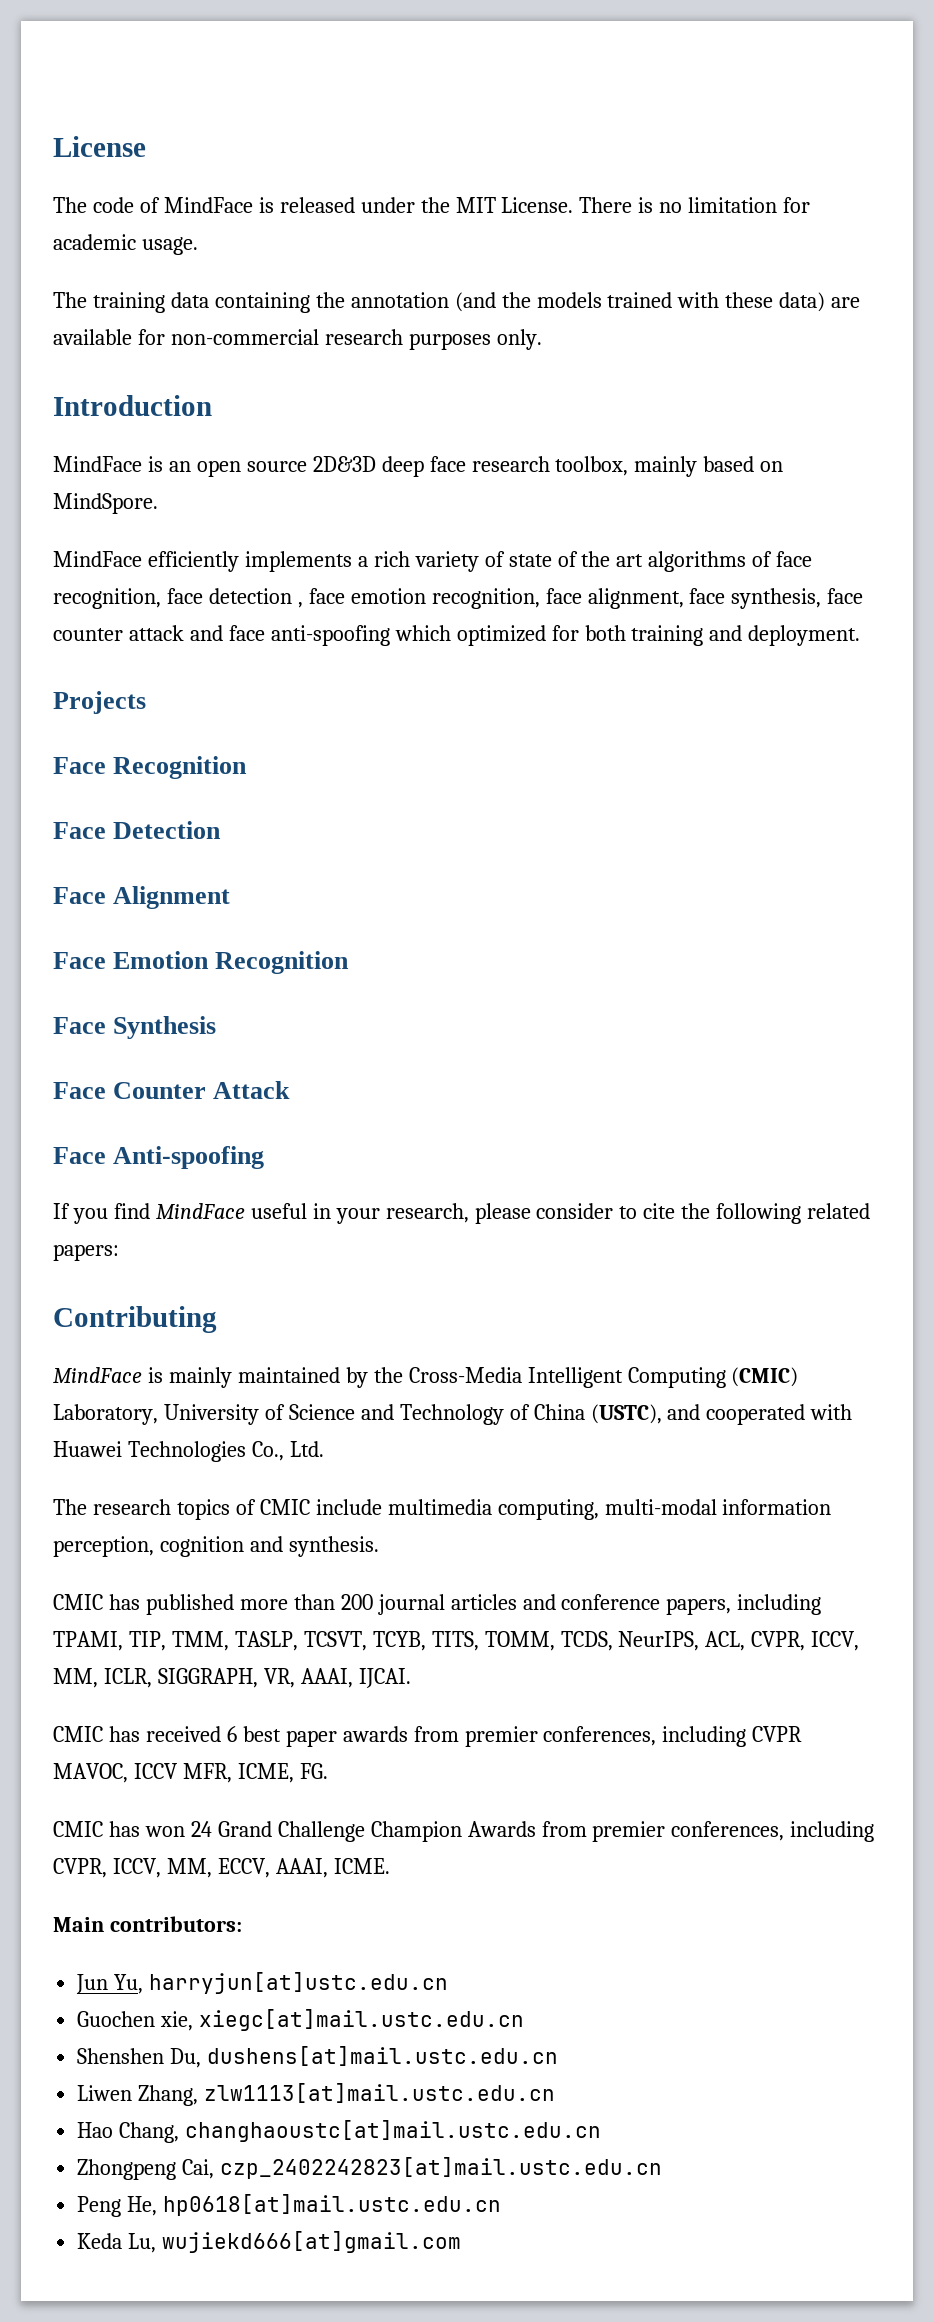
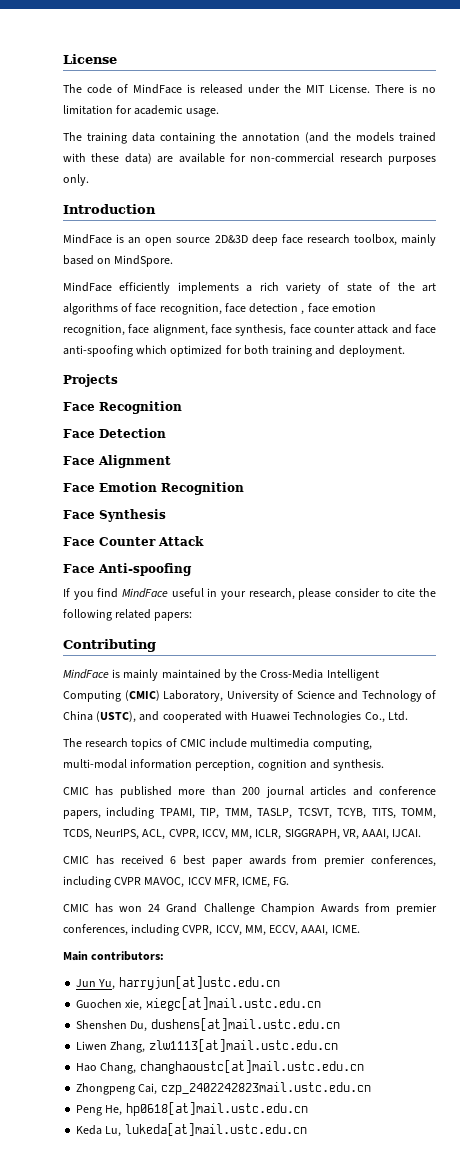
[220,2157,663,2179] czp_2402242823[at]mail.ustc.edu.cn -> [160,1082,371,1095] czp_2402242823mail.ustc.edu.cn
[162,2231,462,2253] wujiekd666[at]gmail.com -> [124,1123,307,1136] lukeda[at]mail.ustc.edu.cn

